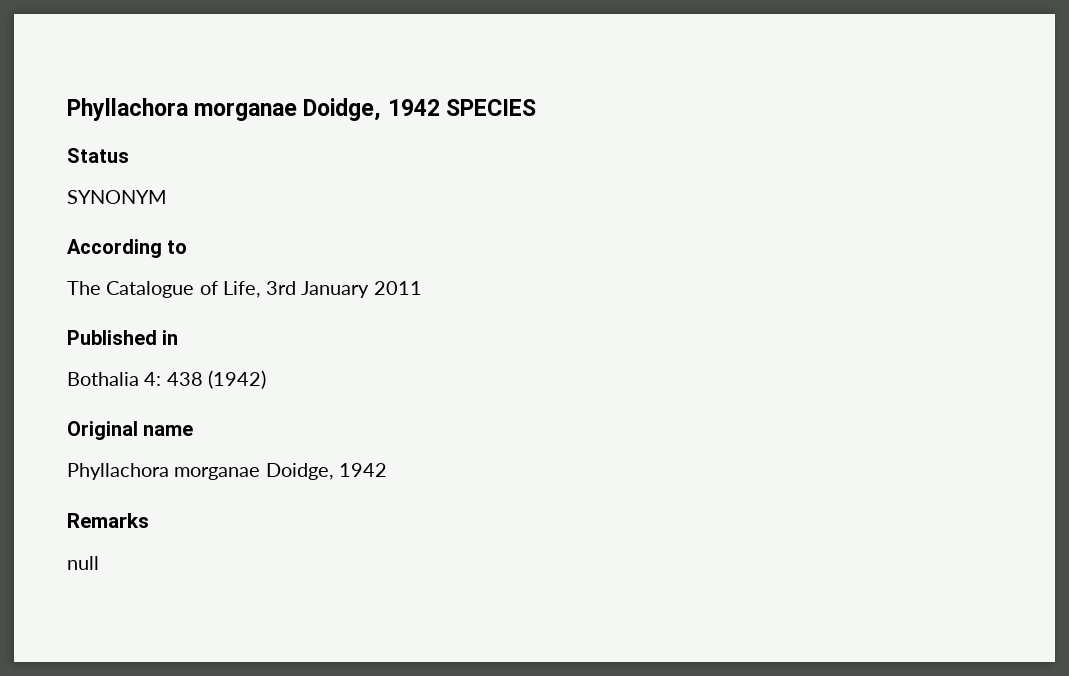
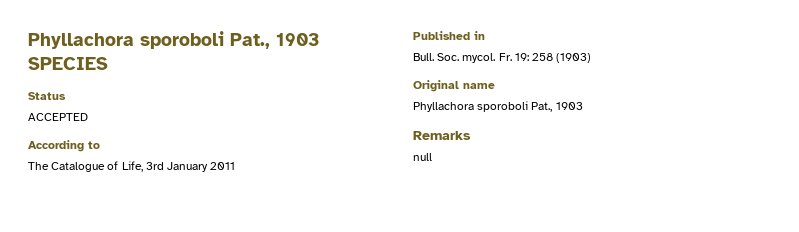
[67,98,440,121] Phyllachora morganae Doidge, 1942 -> [28,31,320,49] Phyllachora sporoboli Pat., 1903
[67,190,167,204] SYNONYM -> [28,113,88,121] ACCEPTED
[67,370,266,389] Bothalia 4: 438 (1942) -> [413,53,592,63] Bull. Soc. mycol. Fr. 19: 258 (1903)
[174,463,387,480] morganae Doidge, 1942 -> [477,101,583,112] sporoboli Pat., 1903

